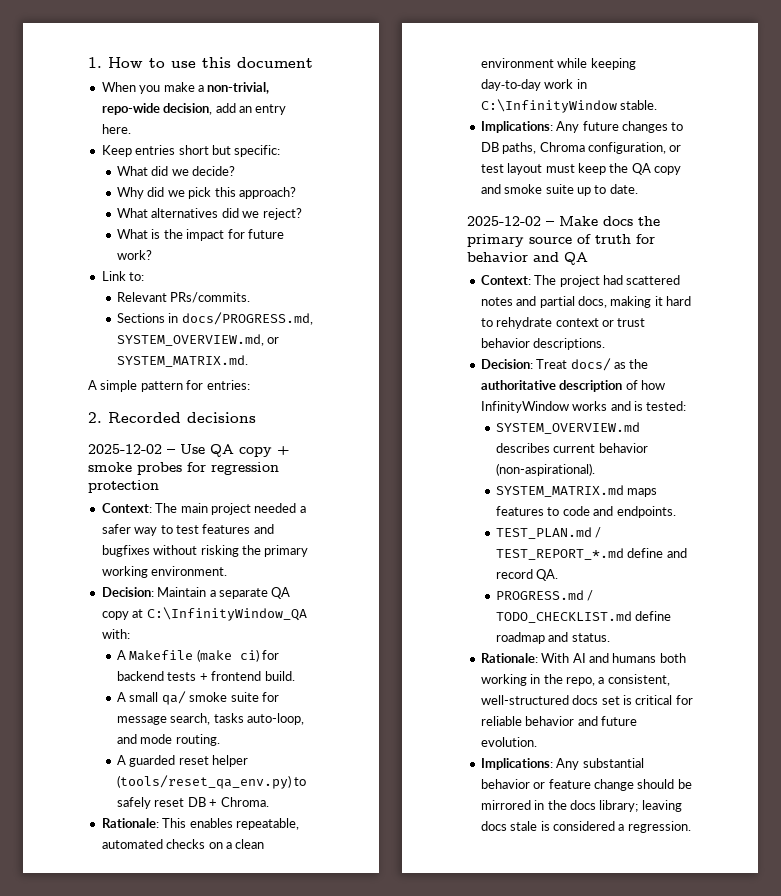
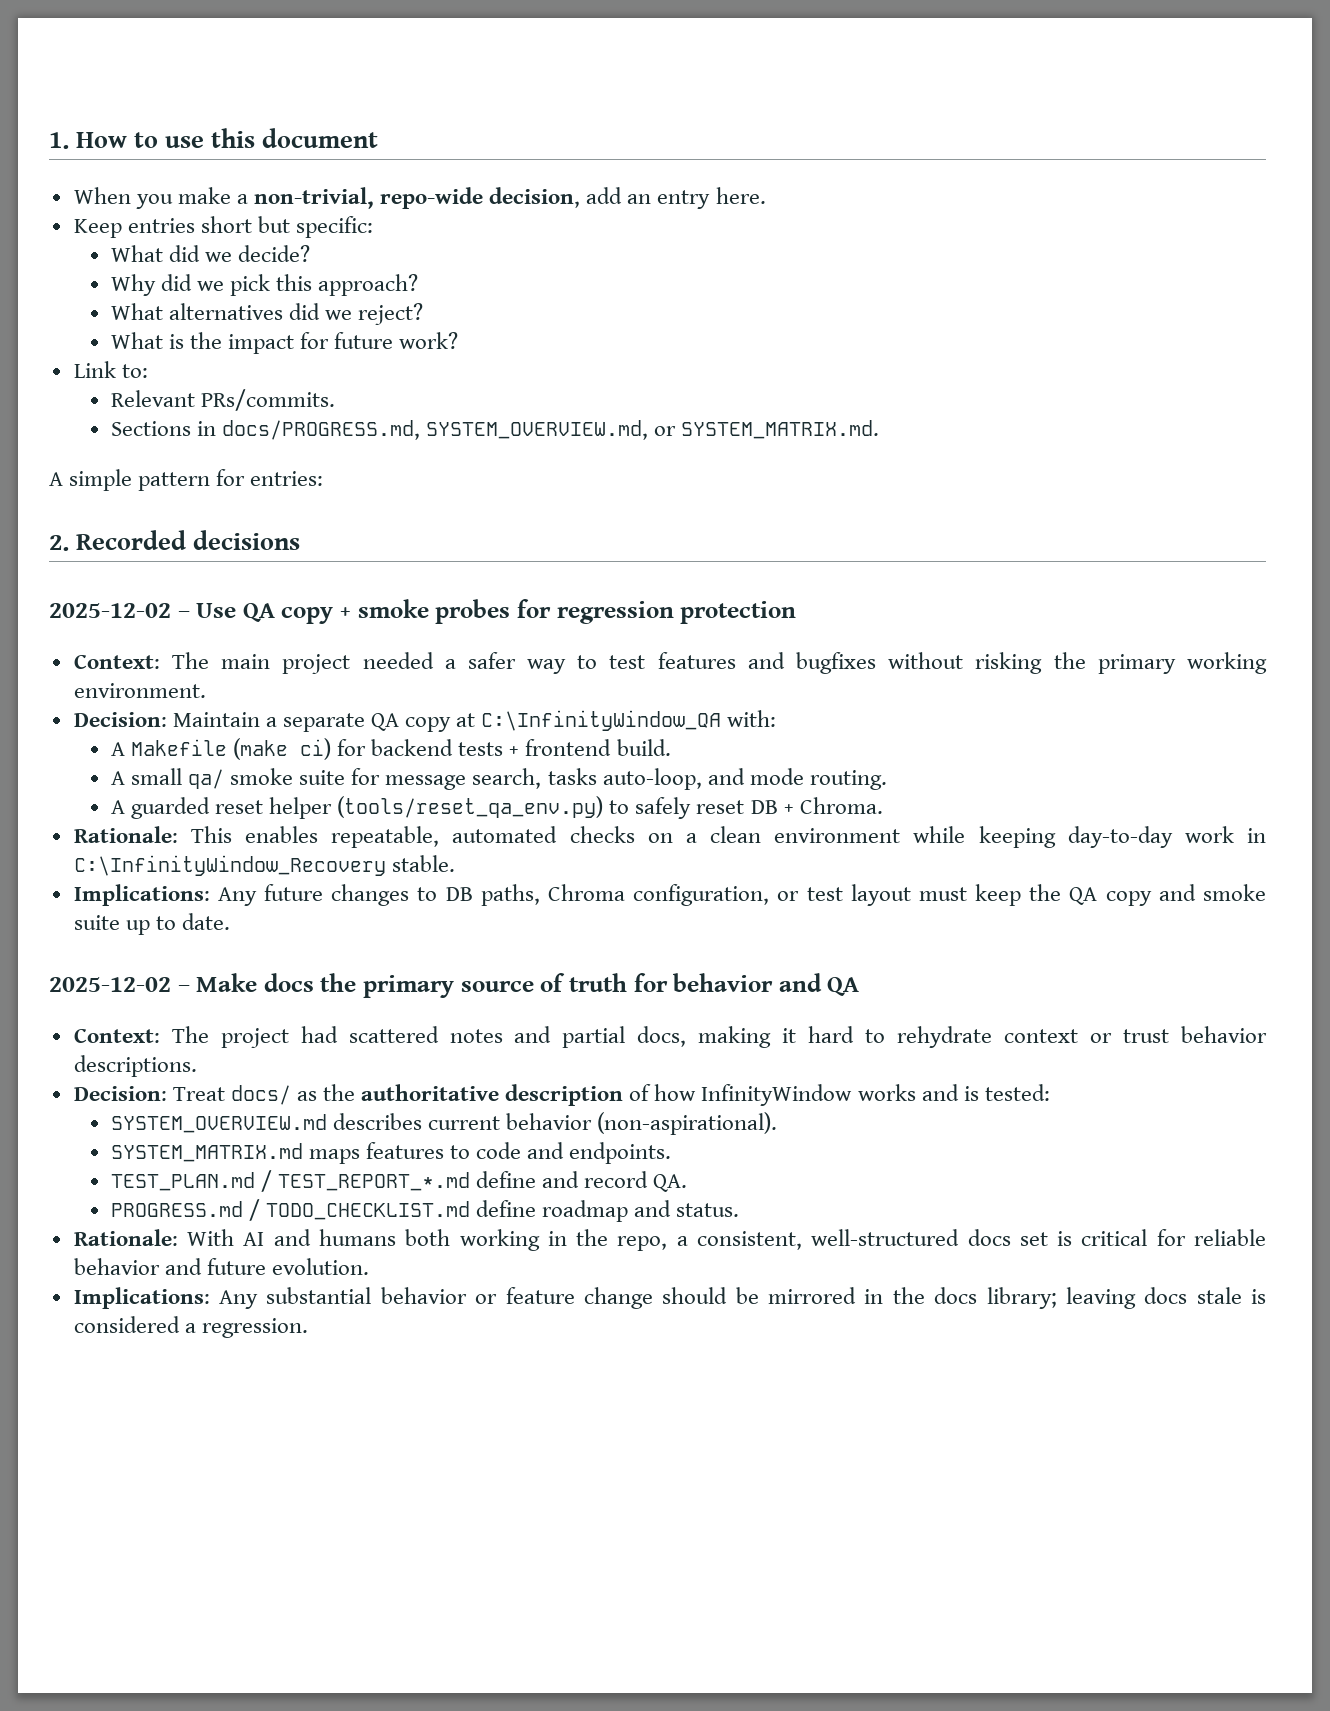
[480,99,617,113] C:\InfinityWindow -> [73,855,386,876] C:\InfinityWindow_Recovery

